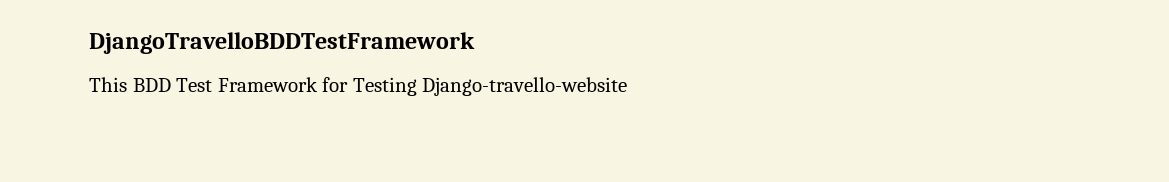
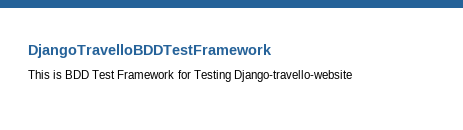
(127, 84) none -> [53,70,63,79] is

